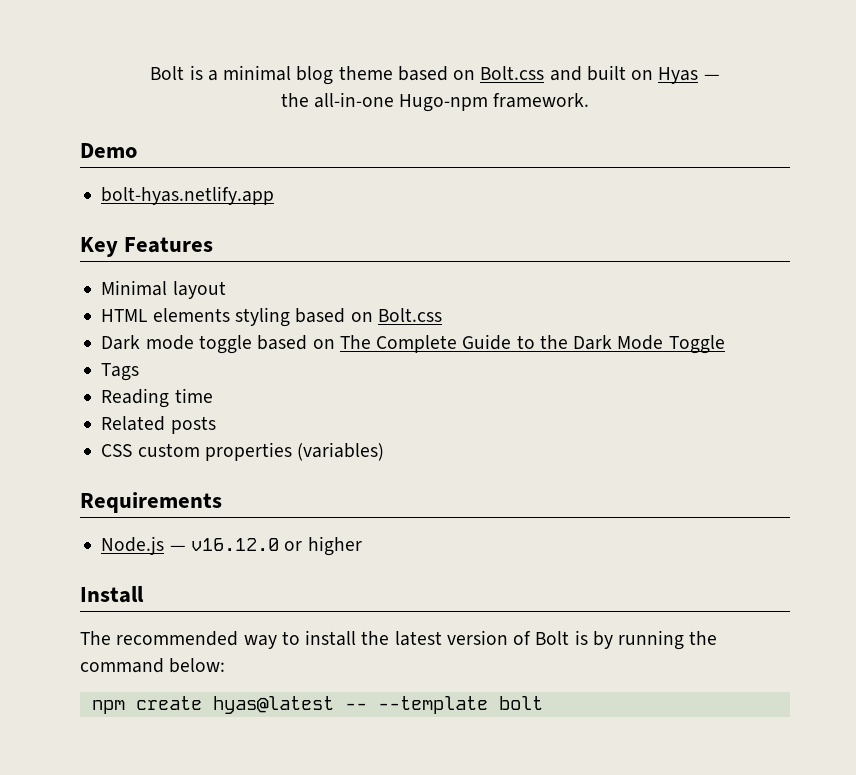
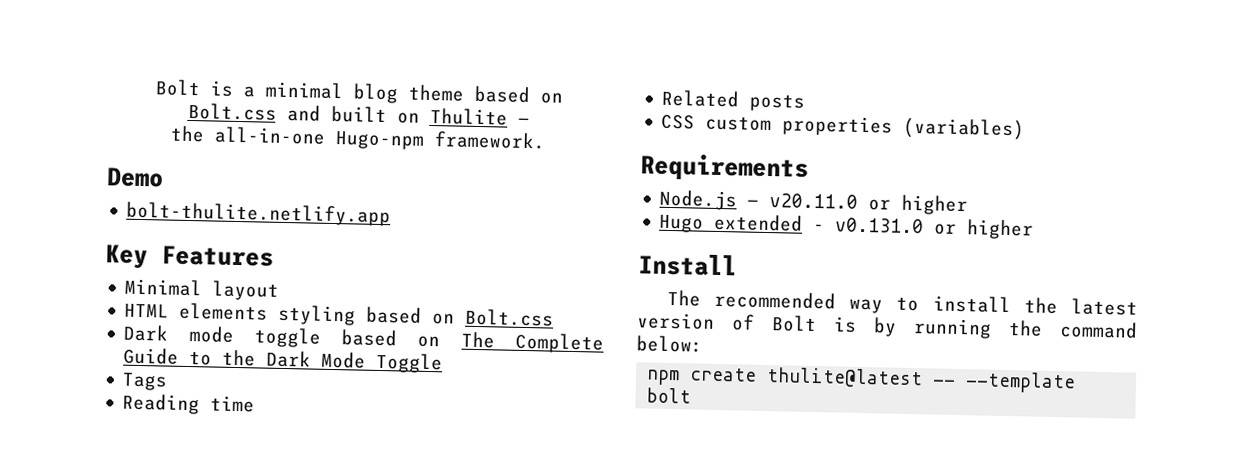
[658,67,699,84] Hyas -> [429,107,508,126] Thulite
[101,186,275,205] bolt-hyas.netlify.app -> [126,201,392,227] bolt-thulite.netlify.app
[190,538,279,551] v16.12.0 -> [769,193,969,216] [659,213,925,234] v20.11.0 or higher // Hugo extended - v0.131.0
[212,696,334,714] hyas@latest -> [766,367,924,389] thulite@latest

